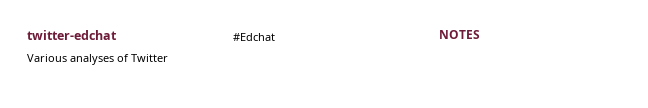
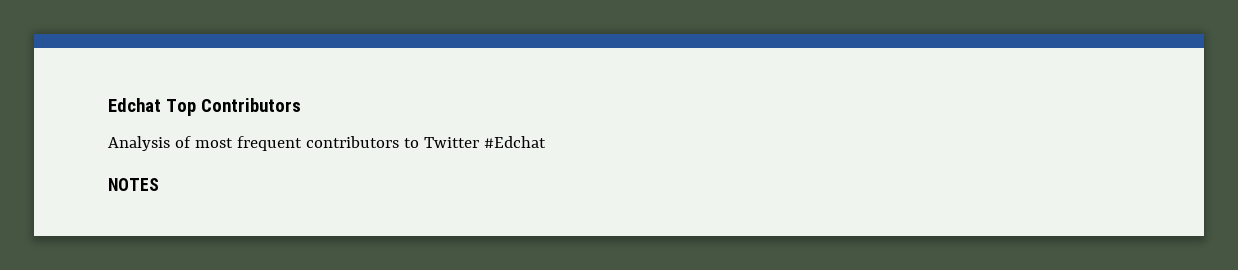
[27,30,117,40] [27,54,129,65] twitter-edchat // Various analyses of -> [108,98,301,116] [108,136,419,151] Edchat Top Contributors // Analysis of most frequent contributors to

